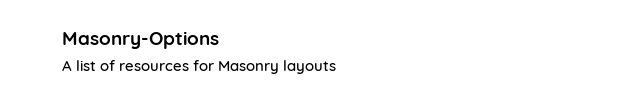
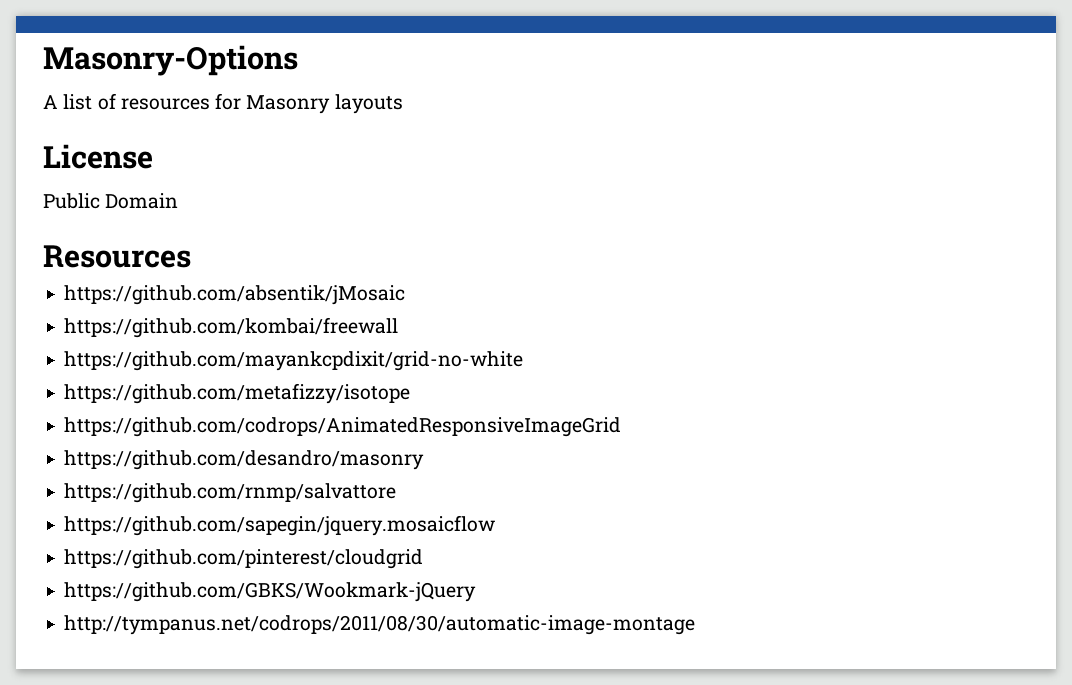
(337, 67) none -> [43,144,153,169] [43,193,179,209] [43,245,191,268] [64,285,406,305] [64,317,399,338] [64,351,524,371] [64,383,411,404] [64,417,622,437] [64,450,425,470] [64,483,397,503] [64,515,496,536] [64,549,424,569] [64,582,477,602] [64,615,696,635] // License // Public Domain // Resources // https://github.com/absentik/jMosaic // https://github.com/kombai/freewall // https://github.com/mayankcpdixit/grid-no-white // https://github.com/metafizzy/isotope // https://github.com/codrops/AnimatedResponsiveImageGrid // https://github.com/desandro/masonry // https://github.com/rnmp/salvattore // https://github.com/sapegin/jquery.mosaicflow // https://github.com/pinterest/cloudgrid // https://github.com/GBKS/Wookmark-jQuery // http://tympanus.net/codrops/2011/08/30/automatic-image-montage

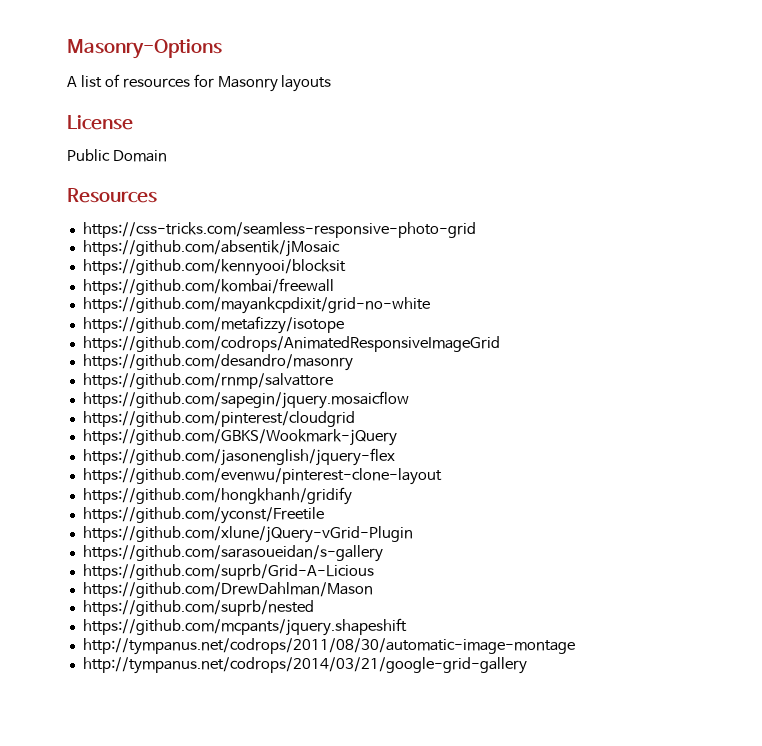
(191, 256) none -> [82,222,476,238] // https://css-tricks.com/seamless-responsive-photo-grid
(406, 295) none -> [82,259,346,276] // https://github.com/kennyooi/blocksit
(477, 592) none -> [82,448,395,466] [82,468,442,485] [82,487,352,505] [82,507,324,524] [82,526,413,543] [82,545,383,562] [82,564,374,580] [82,582,373,598] [82,600,314,616] [82,618,407,636] // https://github.com/jasonenglish/jquery-flex // https://github.com/evenwu/pinterest-clone-layout // https://github.com/hongkhanh/gridify // https://github.com/yconst/Freetile // https://github.com/xlune/jQuery-vGrid-Plugin // https://github.com/sarasoueidan/s-gallery // https://github.com/suprb/Grid-A-Licious // https://github.com/DrewDahlman/Mason // https://github.com/suprb/nested // https://github.com/mcpants/jquery.shapeshift
(696, 625) none -> [82,657,527,674] // http://tympanus.net/codrops/2014/03/21/google-grid-gallery

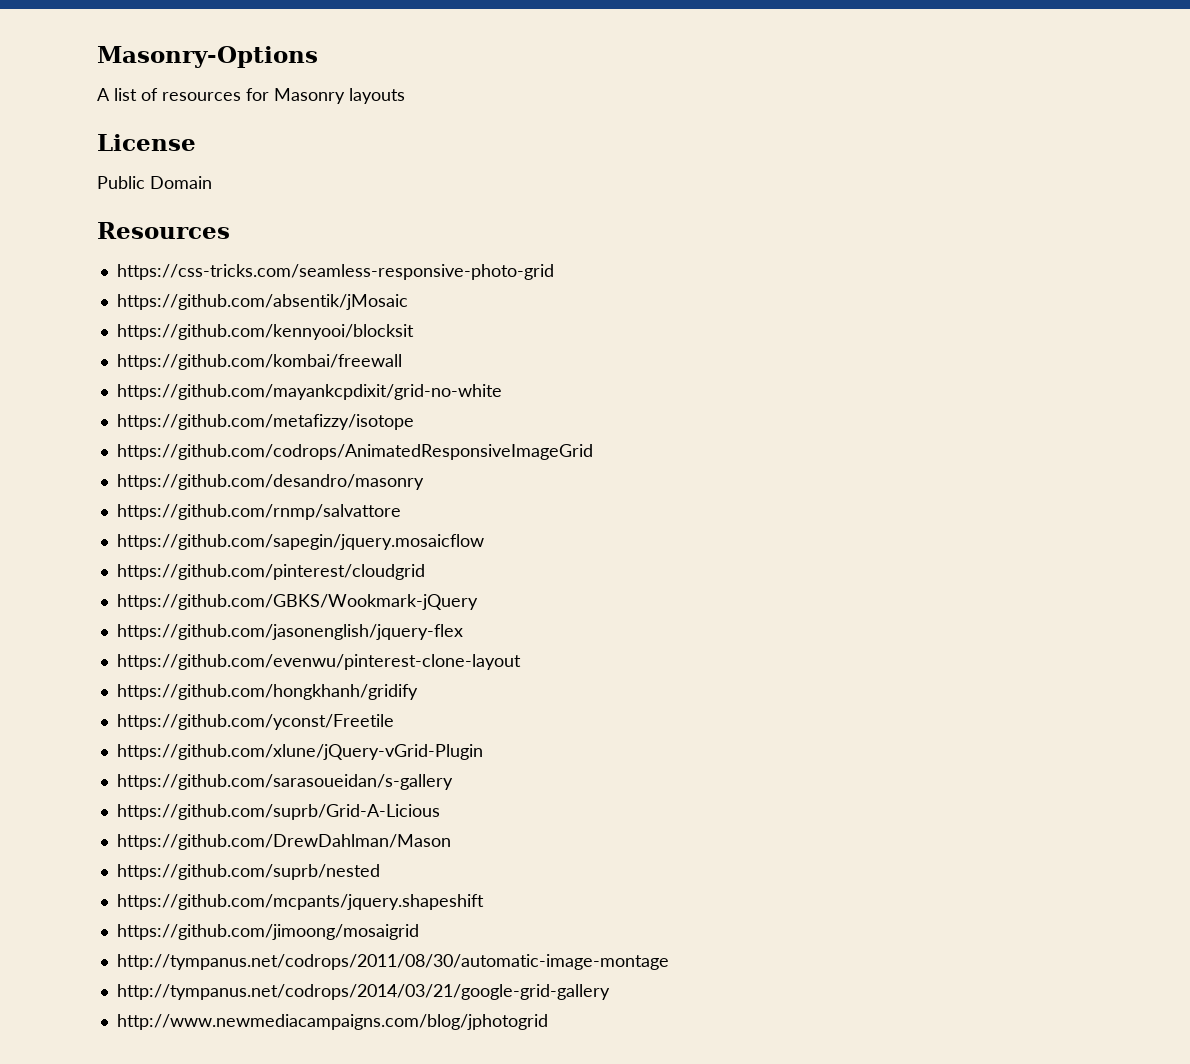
(407, 627) none -> [116,924,419,940] // https://github.com/jimoong/mosaigrid
(527, 665) none -> [116,1014,548,1030] // http://www.newmediacampaigns.com/blog/jphotogrid

